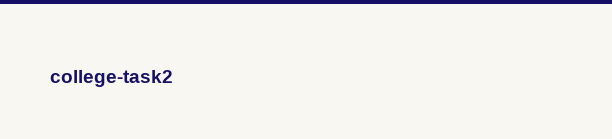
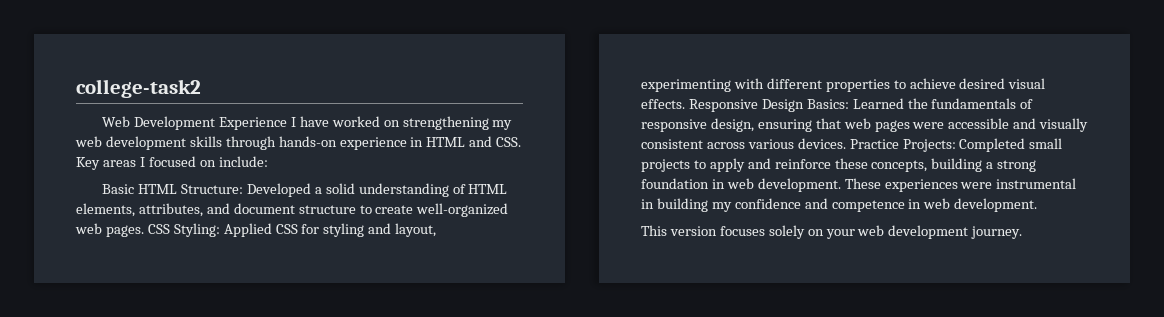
(173, 78) none -> [102,116,513,130] [75,136,522,150] [76,156,268,170] [102,183,508,197] [76,203,509,217] [75,223,437,237] [641,78,1046,92] [641,98,1034,112] [641,118,1089,132] [641,138,1063,152] [641,158,1037,172] [641,178,1077,192] [641,198,1038,212] [641,225,1023,239] // Web Development Experience I have worked on strengthening my web development skills through hands-on experience in HTML and CSS. Key areas I focused on include: // Basic HTML Structure: Developed a solid understanding of HTML elements, attributes, and document structure to create well-organized web pages. CSS Styling: Applied CSS for styling and layout, experimenting with different properties to achieve desired visual effects. Responsive Design Basics: Learned the fundamentals of responsive design, ensuring that web pages were accessible and visually consistent across various devices. Practice Projects: Completed small projects to apply and reinforce these concepts, building a strong foundation in web development. These experiences were instrumental in building my confidence and competence in web development. // This version focuses solely on your web development journey.

